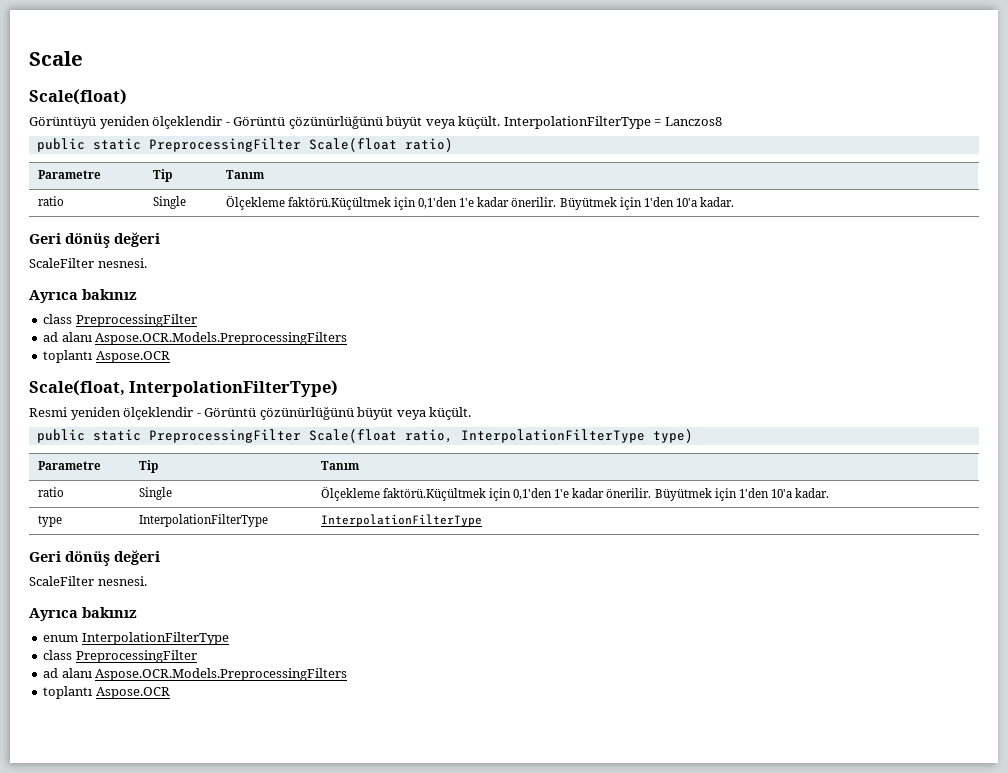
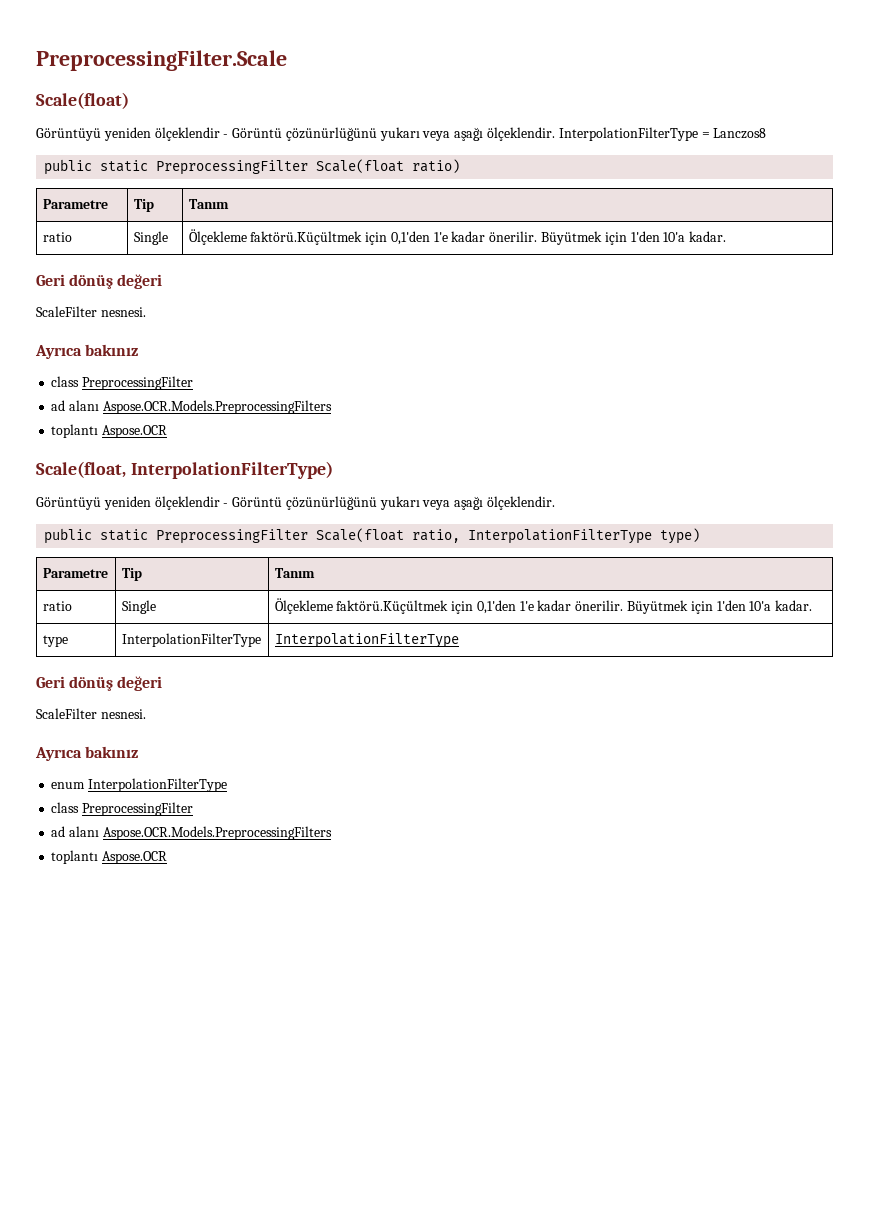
[29,51,83,66] Scale -> [36,50,287,71] PreprocessingFilter.Scale
[386,116,501,129] büyüt veya küçült. -> [379,127,556,141] yukarı veya aşağı ölçeklendir.
[29,406,472,420] Resmi yeniden ölçeklendir - Görüntü çözünürlüğünü büyüt veya küçült. -> [36,496,556,510] Görüntüyü yeniden ölçeklendir - Görüntü çözünürlüğünü yukarı veya aşağı ölçeklendir.

